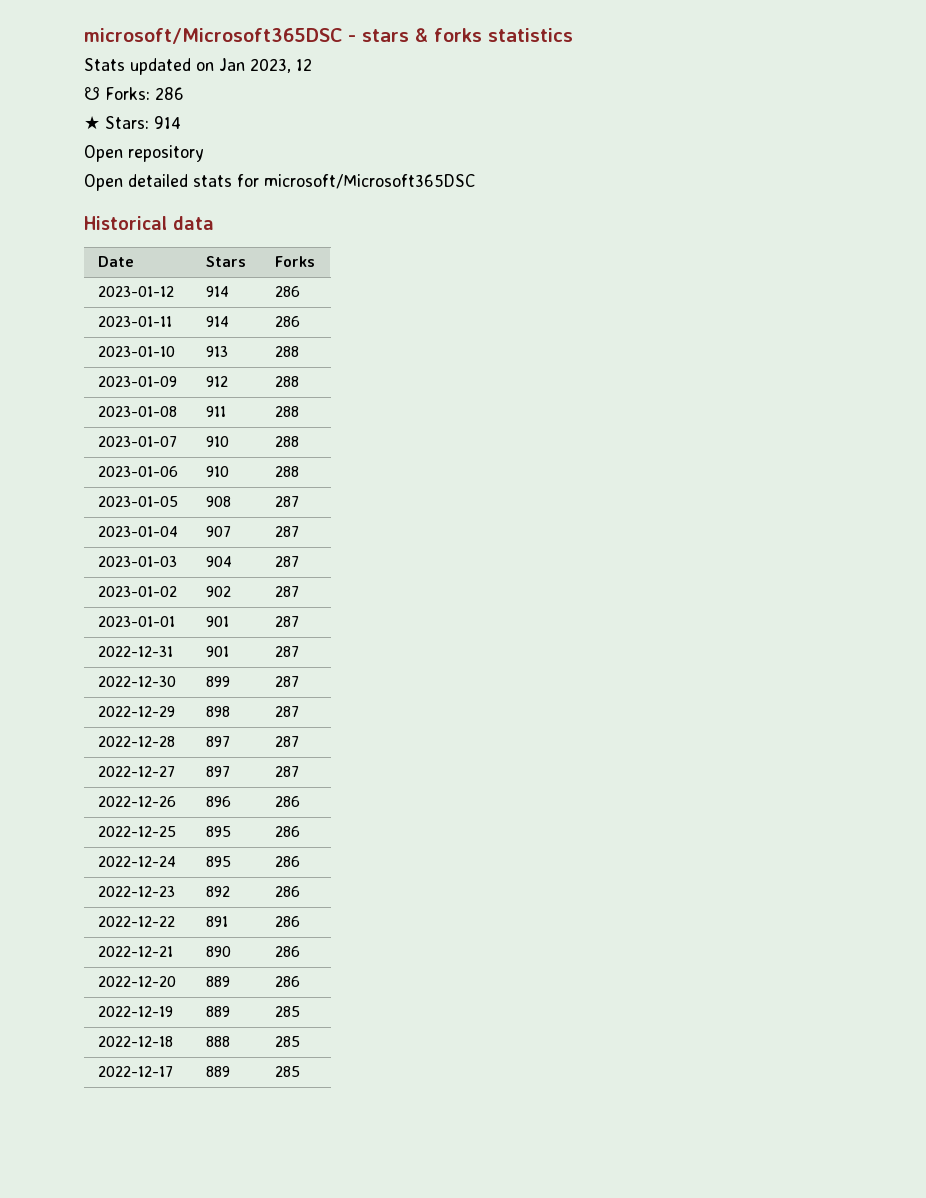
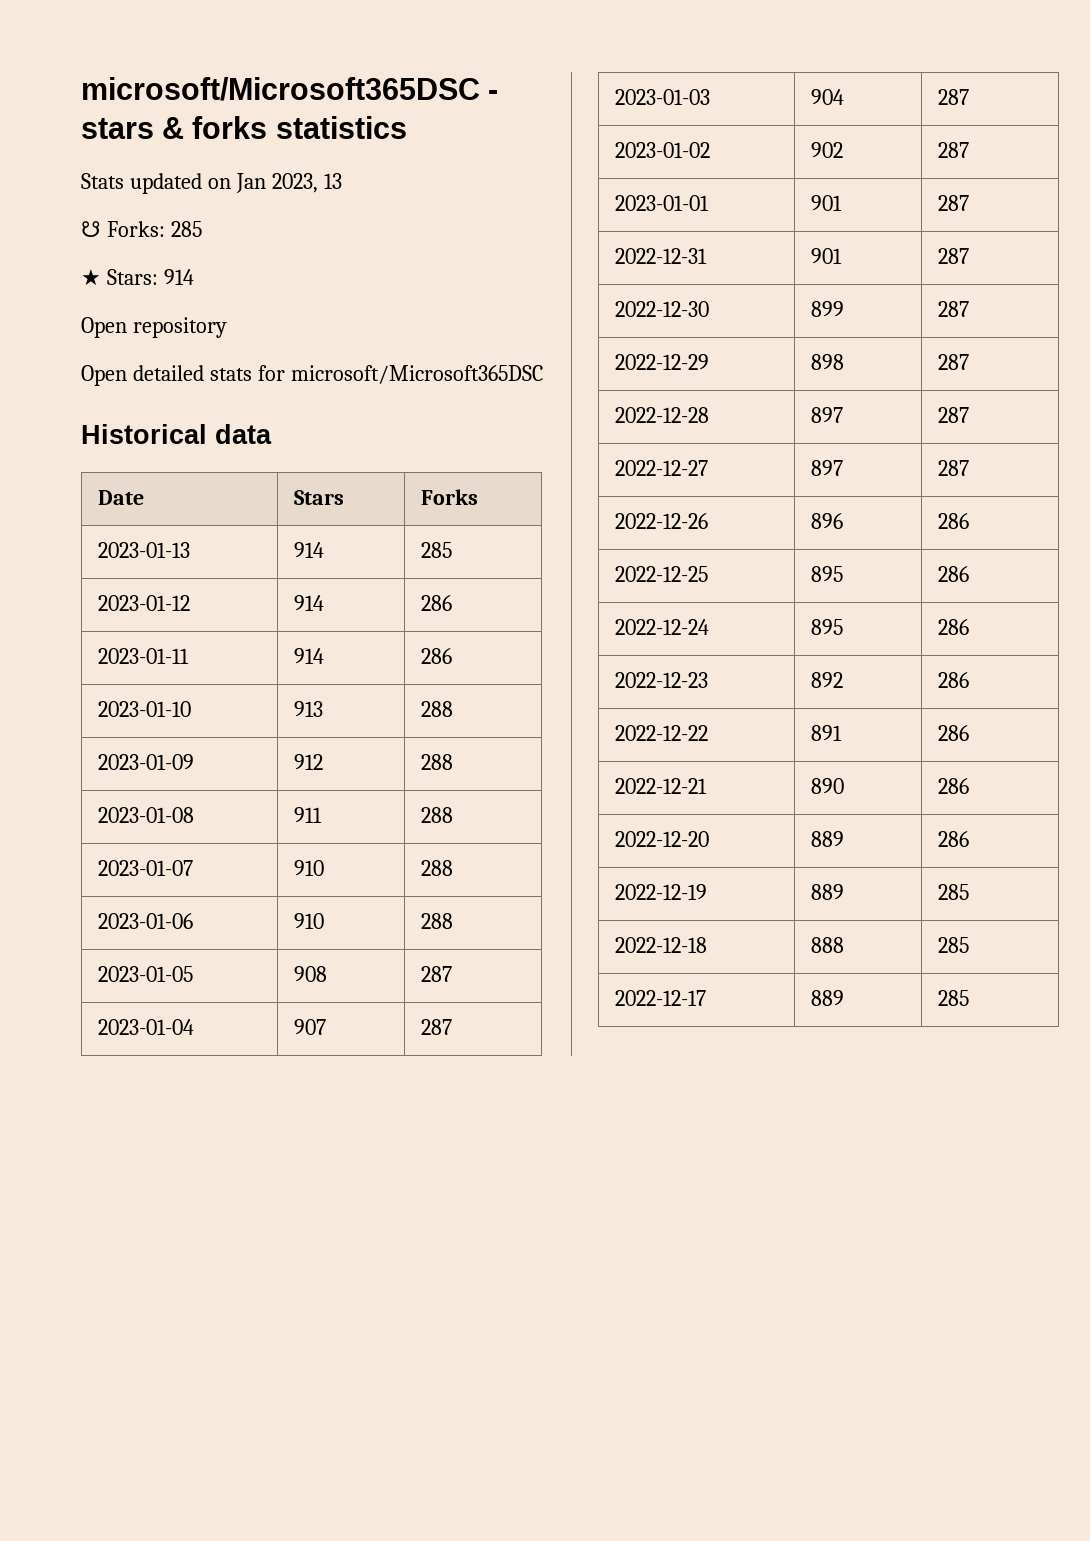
[296,58,312,71] 12 -> [323,173,342,189] 13
[155,87,184,100] 286 -> [170,221,202,237] 285
(315, 261) none -> [97,542,190,558] [293,542,324,558] [420,542,452,558] // 2023-01-13 | 914 | 285

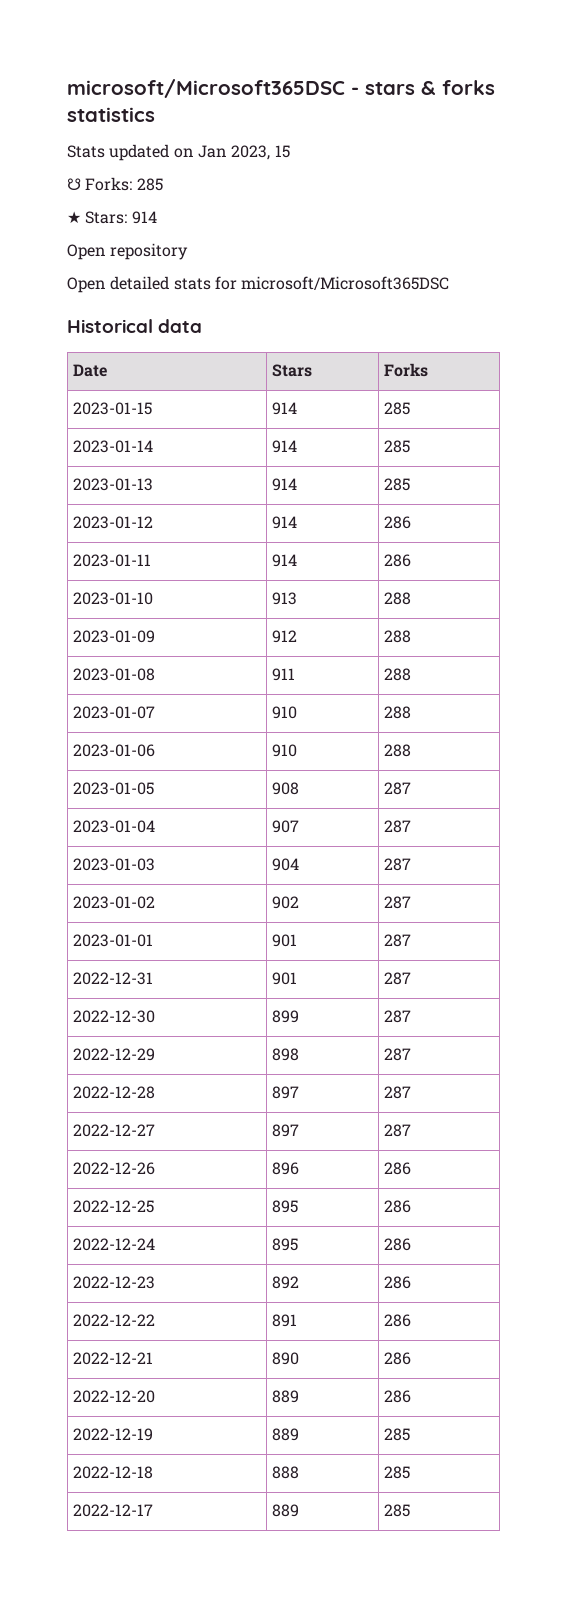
[323,173,342,189] 13 -> [274,145,290,158] 15
(478, 497) none -> [73,402,153,415] [272,402,298,415] [384,402,411,415] [73,440,154,453] [272,440,298,453] [384,440,411,453] // 2023-01-15 | 914 | 285 // 2023-01-14 | 914 | 285

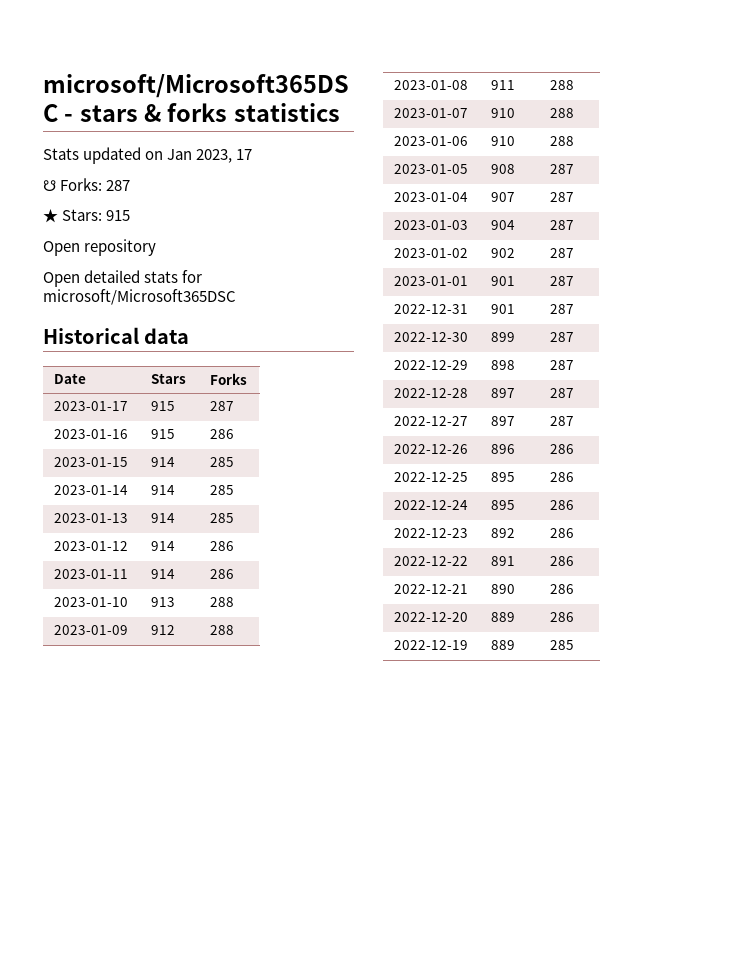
[274,145,290,158] 15 -> [236,149,253,160] 17
[136,178,163,191] 285 -> [106,180,131,191] 287
[131,211,157,224] 914 -> [106,210,131,221] 915
(429, 370) none -> [54,401,129,411] [151,401,176,411] [210,401,235,411] [54,429,129,439] [151,429,176,439] [210,429,235,439] // 2023-01-17 | 915 | 287 // 2023-01-16 | 915 | 286
[73,1466,154,1479] [272,1466,300,1479] [384,1466,411,1479] [73,1504,154,1517] [272,1504,300,1517] [384,1504,411,1517] // 2022-12-18 | 888 | 285 // 2022-12-17 | 889 | 285 -> (575, 645) none

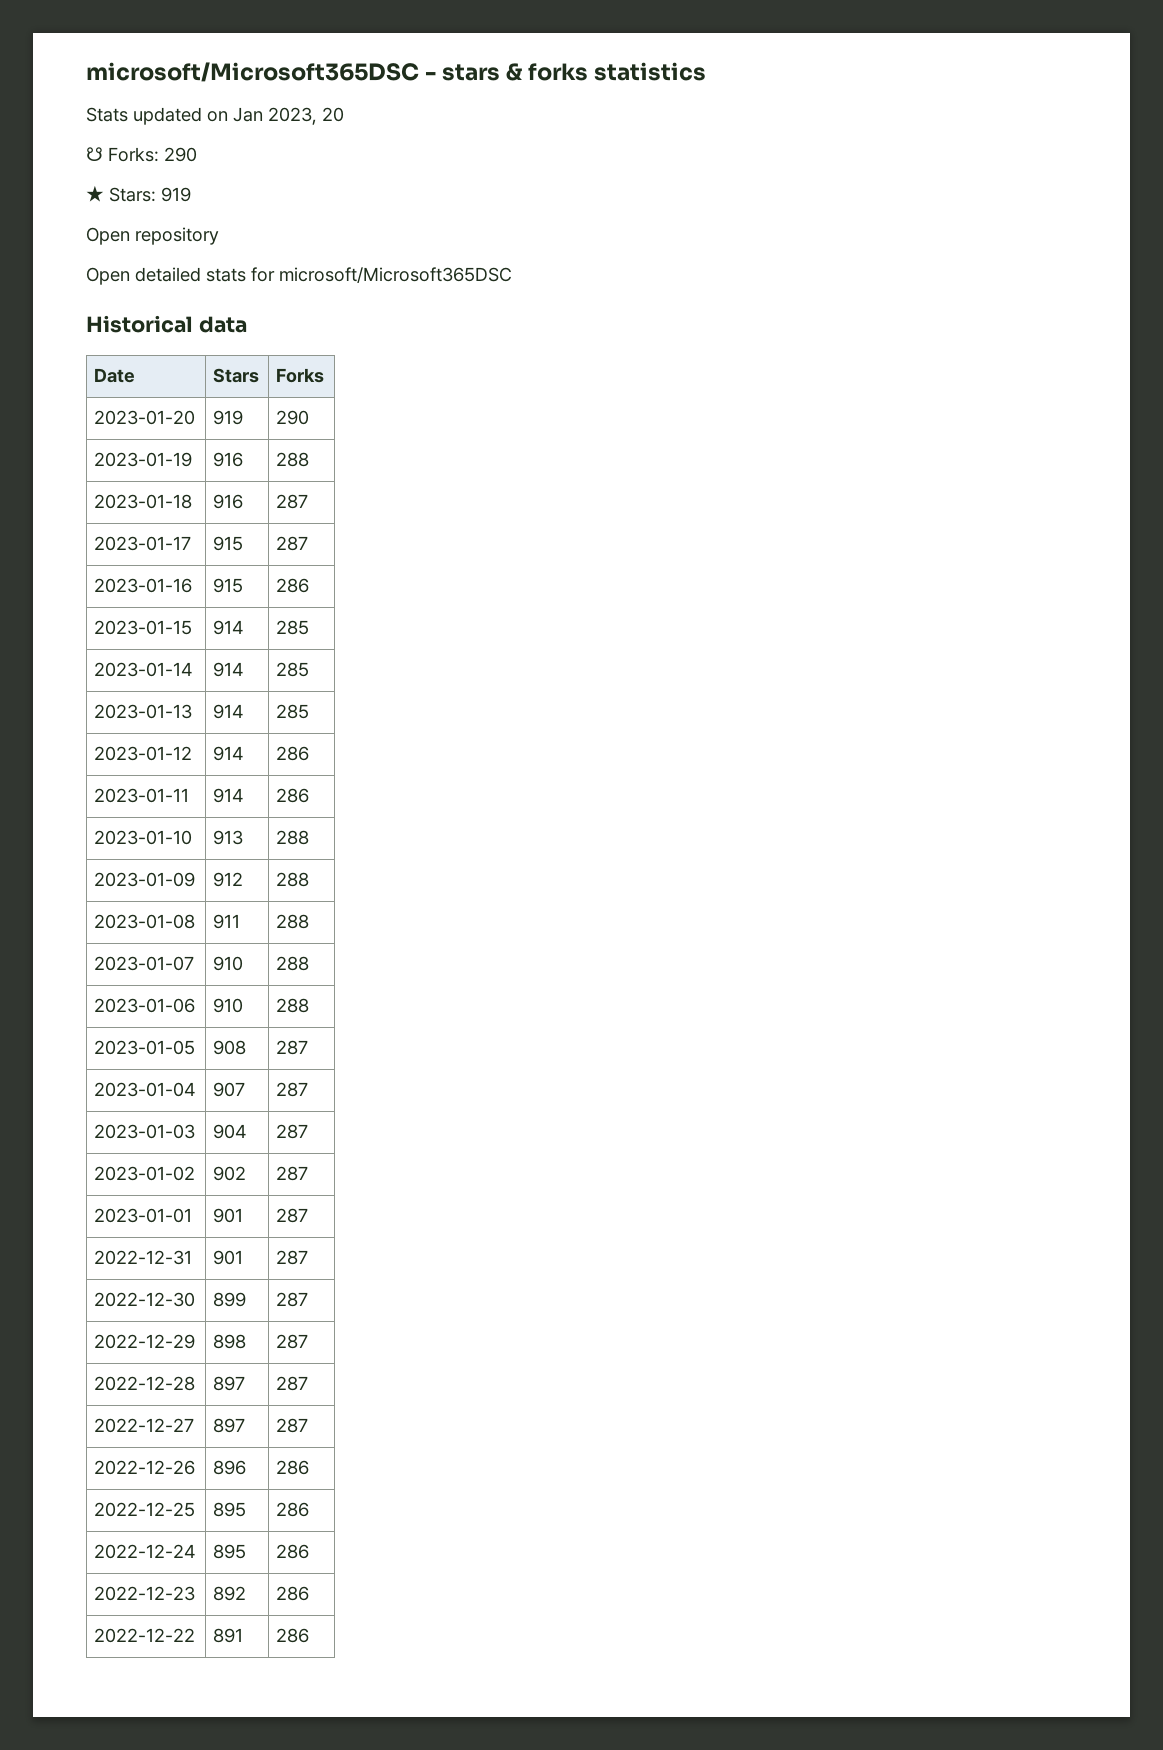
[236,149,253,160] 17 -> [322,107,344,122] 20
[106,180,131,191] 287 -> [164,147,197,162] 290
[106,210,131,221] 915 -> [161,187,191,202] 919
(248, 379) none -> [94,410,196,425] [213,410,244,425] [276,410,310,425] [94,452,193,467] [213,452,244,467] [276,452,310,467] [94,494,193,509] [213,494,244,509] [276,494,309,509] // 2023-01-20 | 919 | 290 // 2023-01-19 | 916 | 288 // 2023-01-18 | 916 | 287
[394,584,469,594] [491,584,516,594] [550,584,575,594] [394,612,469,622] [491,612,516,622] [550,612,575,622] [394,640,469,650] [491,640,516,650] [550,640,575,650] // 2022-12-21 | 890 | 286 // 2022-12-20 | 889 | 286 // 2022-12-19 | 889 | 285 -> (310, 1635) none

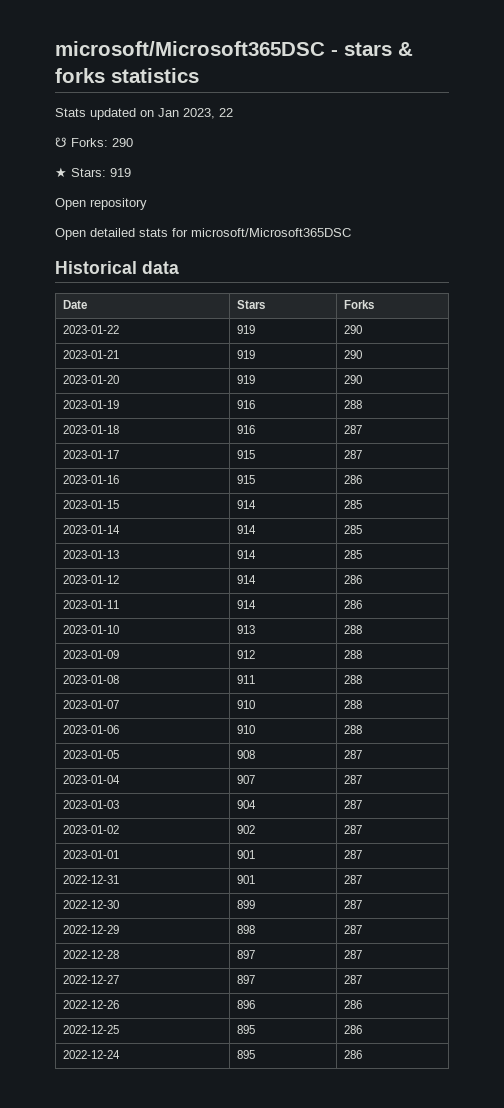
[322,107,344,122] 20 -> [219,108,233,117] 22
(325, 375) none -> [62,325,119,334] [236,325,255,334] [343,325,362,334] [62,350,119,359] [236,350,255,359] [343,350,362,359] // 2023-01-22 | 919 | 290 // 2023-01-21 | 919 | 290
[94,1586,196,1601] [213,1586,247,1601] [276,1586,310,1601] [94,1628,196,1643] [213,1628,244,1643] [276,1628,310,1643] // 2022-12-23 | 892 | 286 // 2022-12-22 | 891 | 286 -> (362, 1054) none

